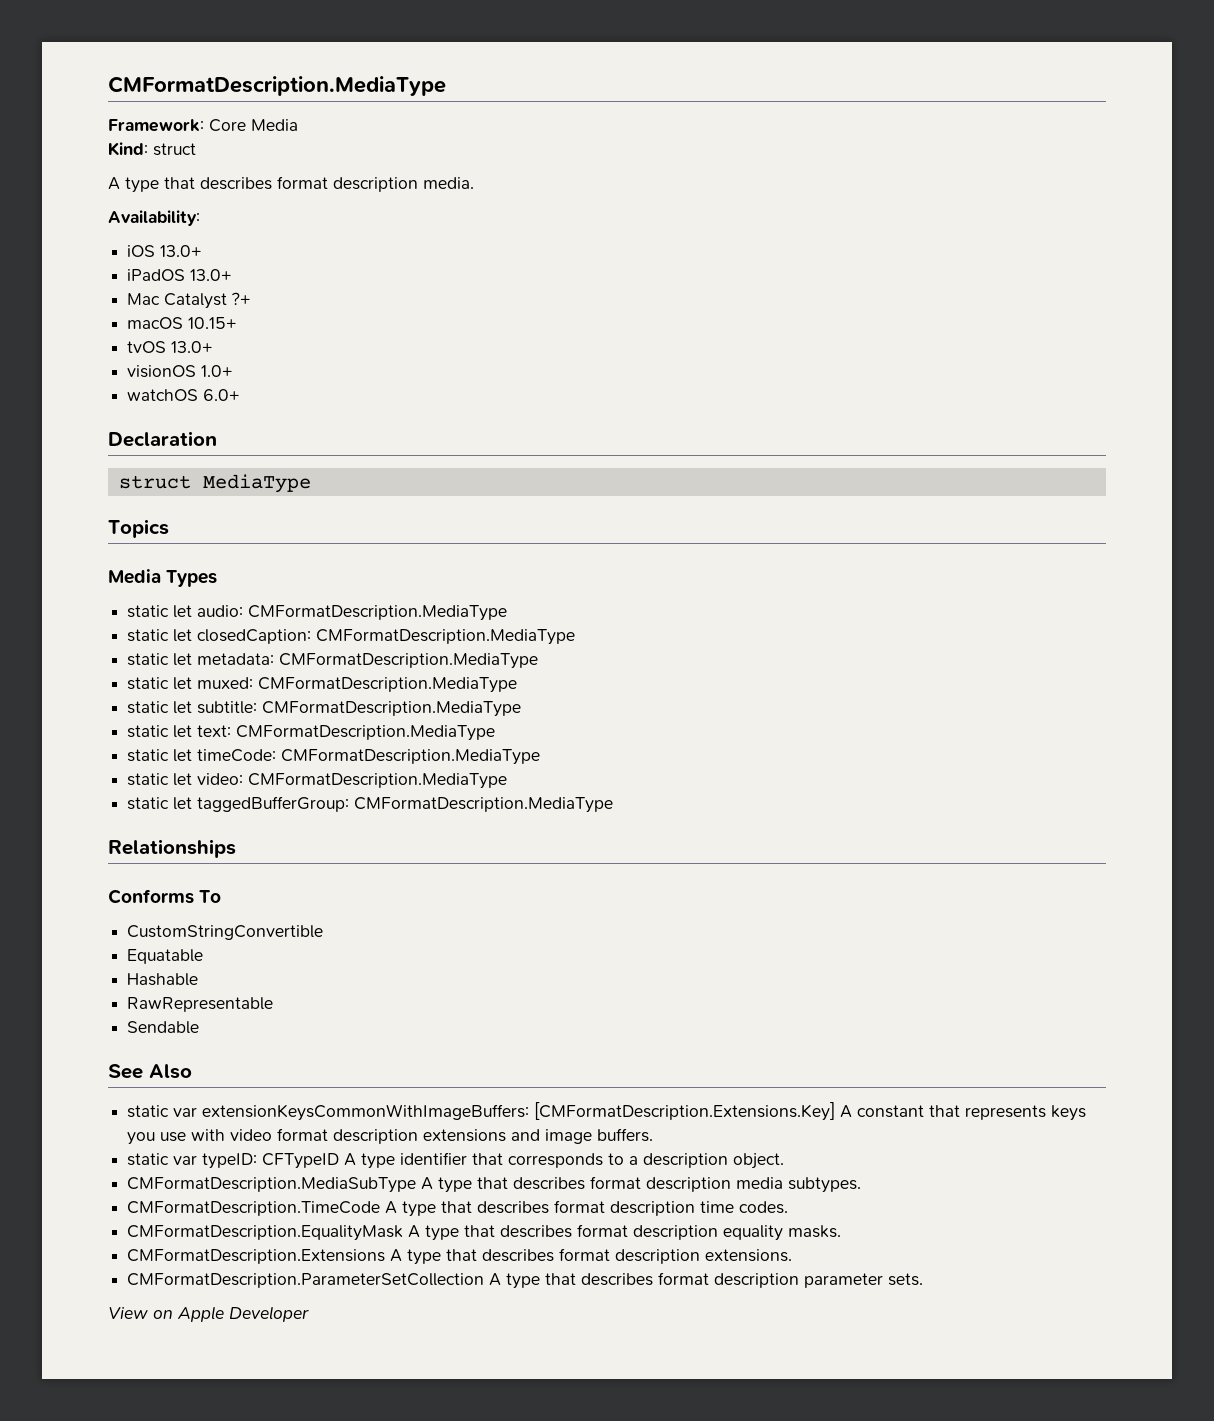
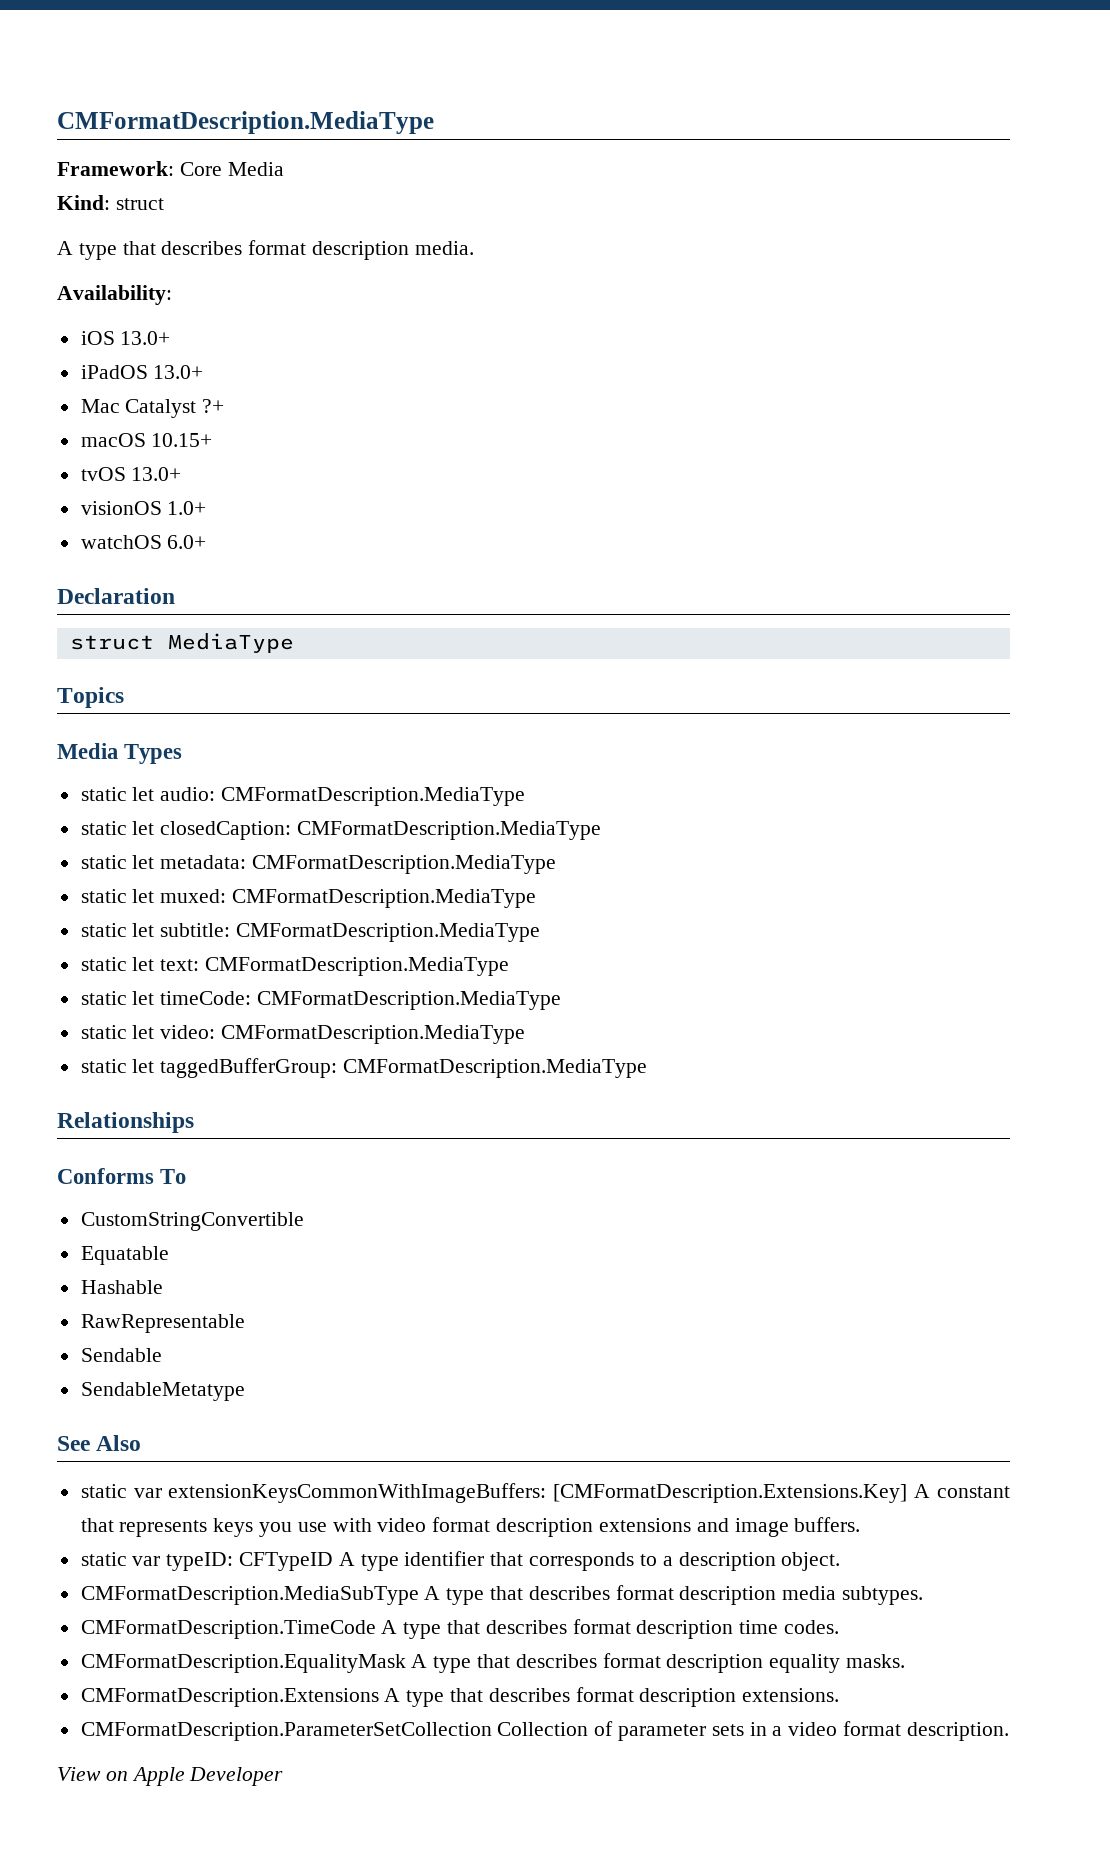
(200, 1027) none -> [80,1382,245,1401] // SendableMetatype
[489,1272,924,1289] A type that describes format description parameter sets. -> [497,1721,1009,1741] Collection of parameter sets in a video format description.

